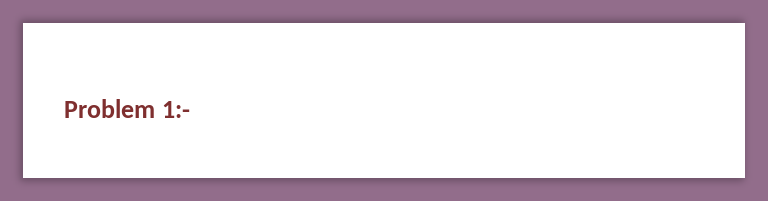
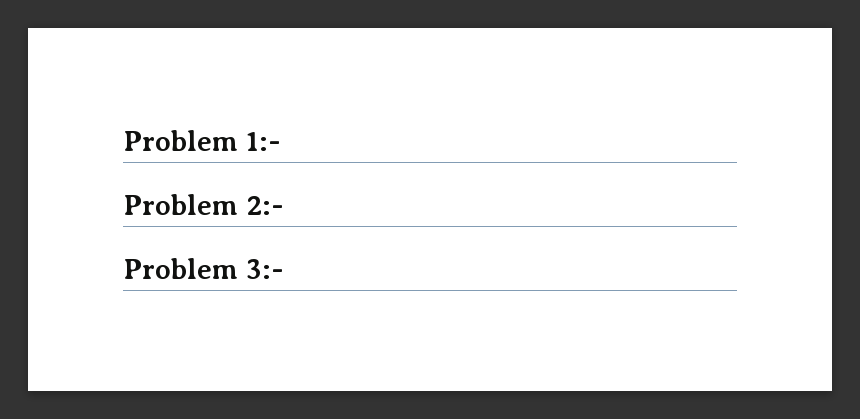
(191, 109) none -> [123,194,284,215] [123,258,284,279] // Problem 2:- // Problem 3:-

